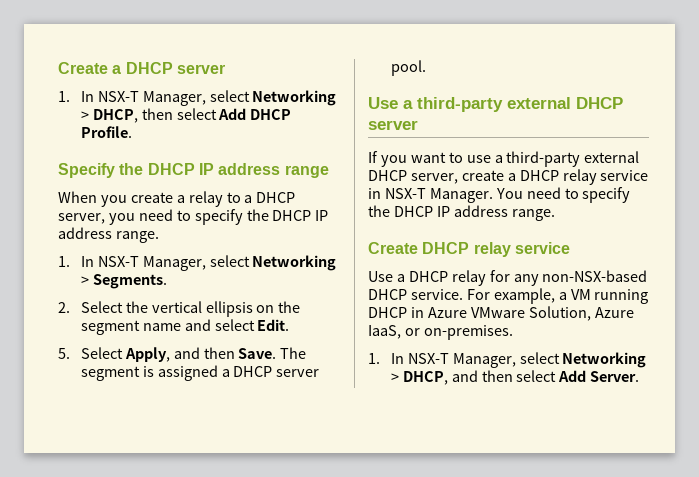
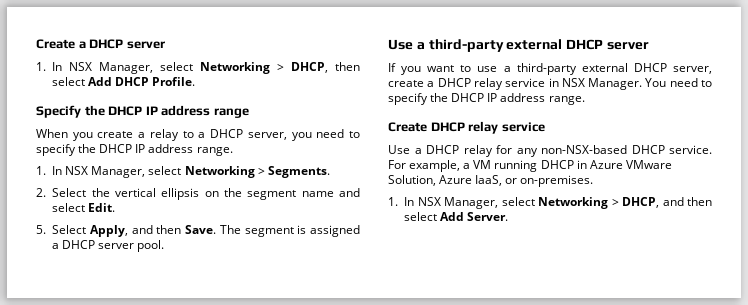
[97,91,139,102] NSX-T -> [69,62,93,71] NSX
[97,256,139,267] NSX-T -> [65,166,89,175] NSX
[384,188,426,199] NSX-T -> [561,78,585,87] NSX
[407,353,449,364] NSX-T -> [417,197,441,206] NSX

